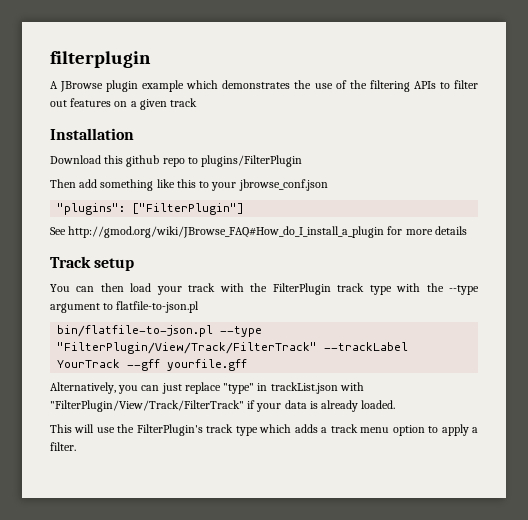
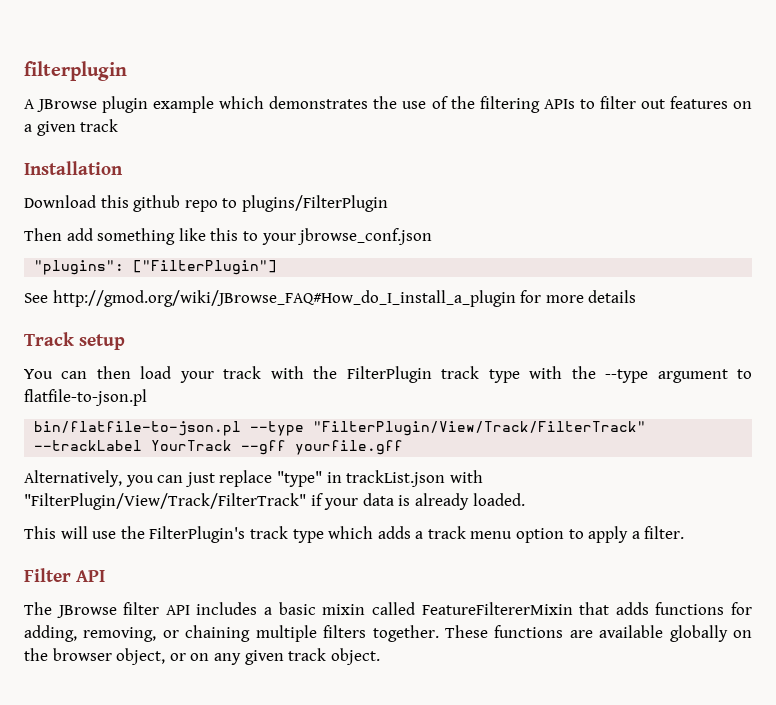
(76, 446) none -> [24,568,105,582] [24,602,752,618] [24,625,752,642] [24,648,380,665] // Filter API // The JBrowse filter API includes a basic mixin called FeatureFiltererMixin that adds functions for adding, removing, or chaining multiple filters together. These functions are available globally on the browser object, or on any given track object.

